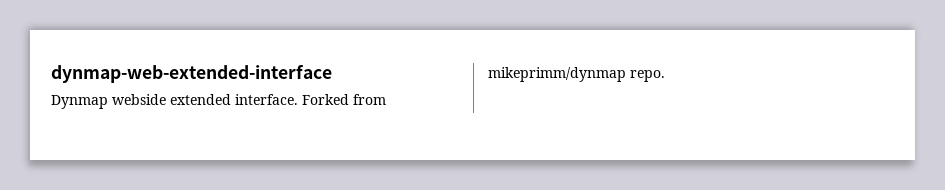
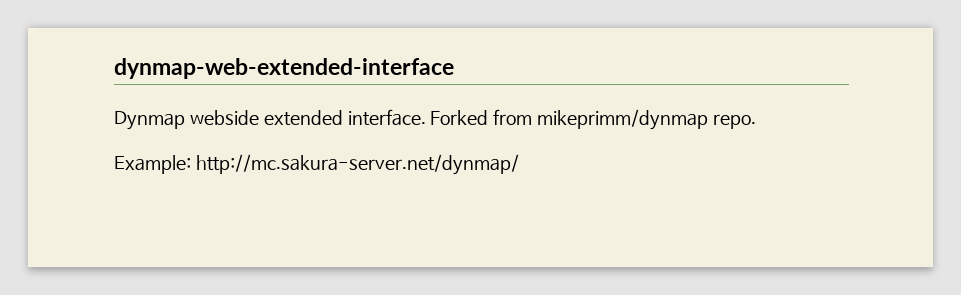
(665, 76) none -> [114,154,519,175] // Example: http://mc.sakura-server.net/dynmap/

